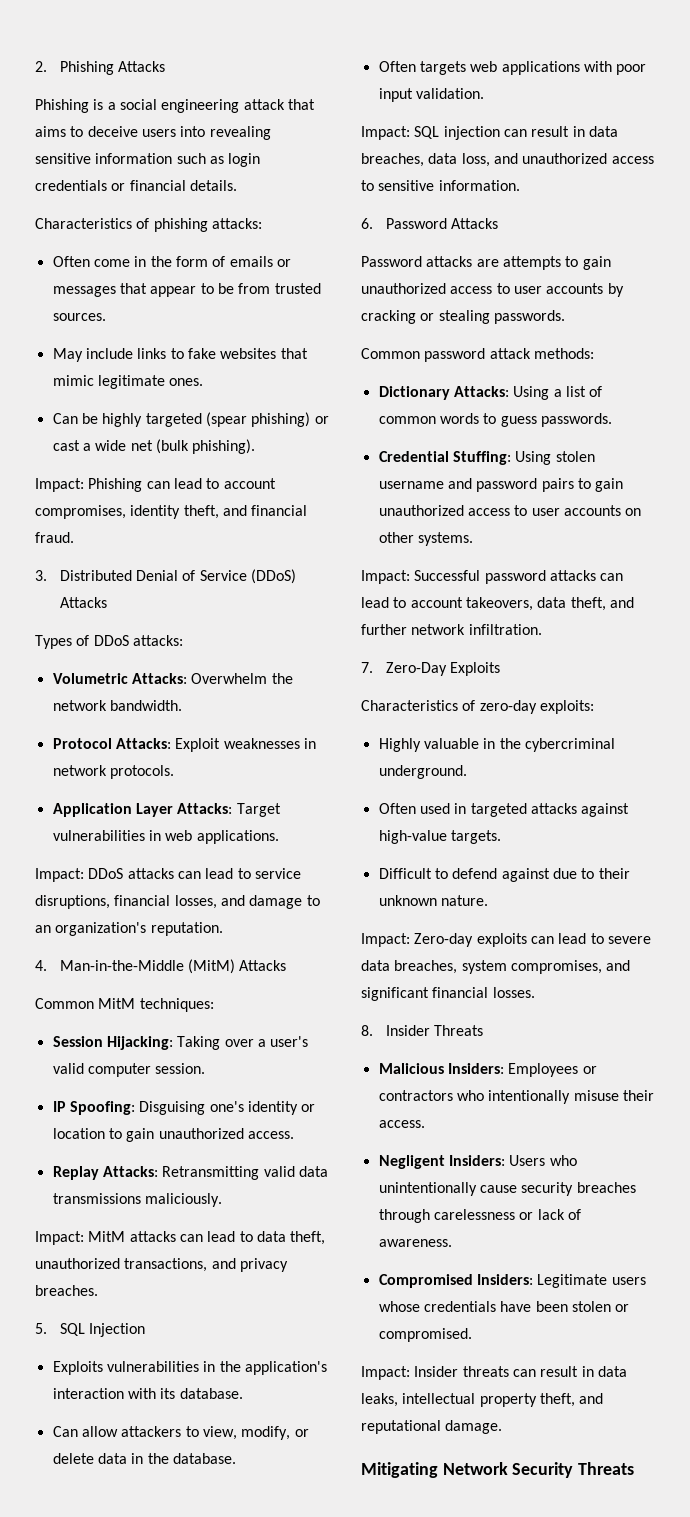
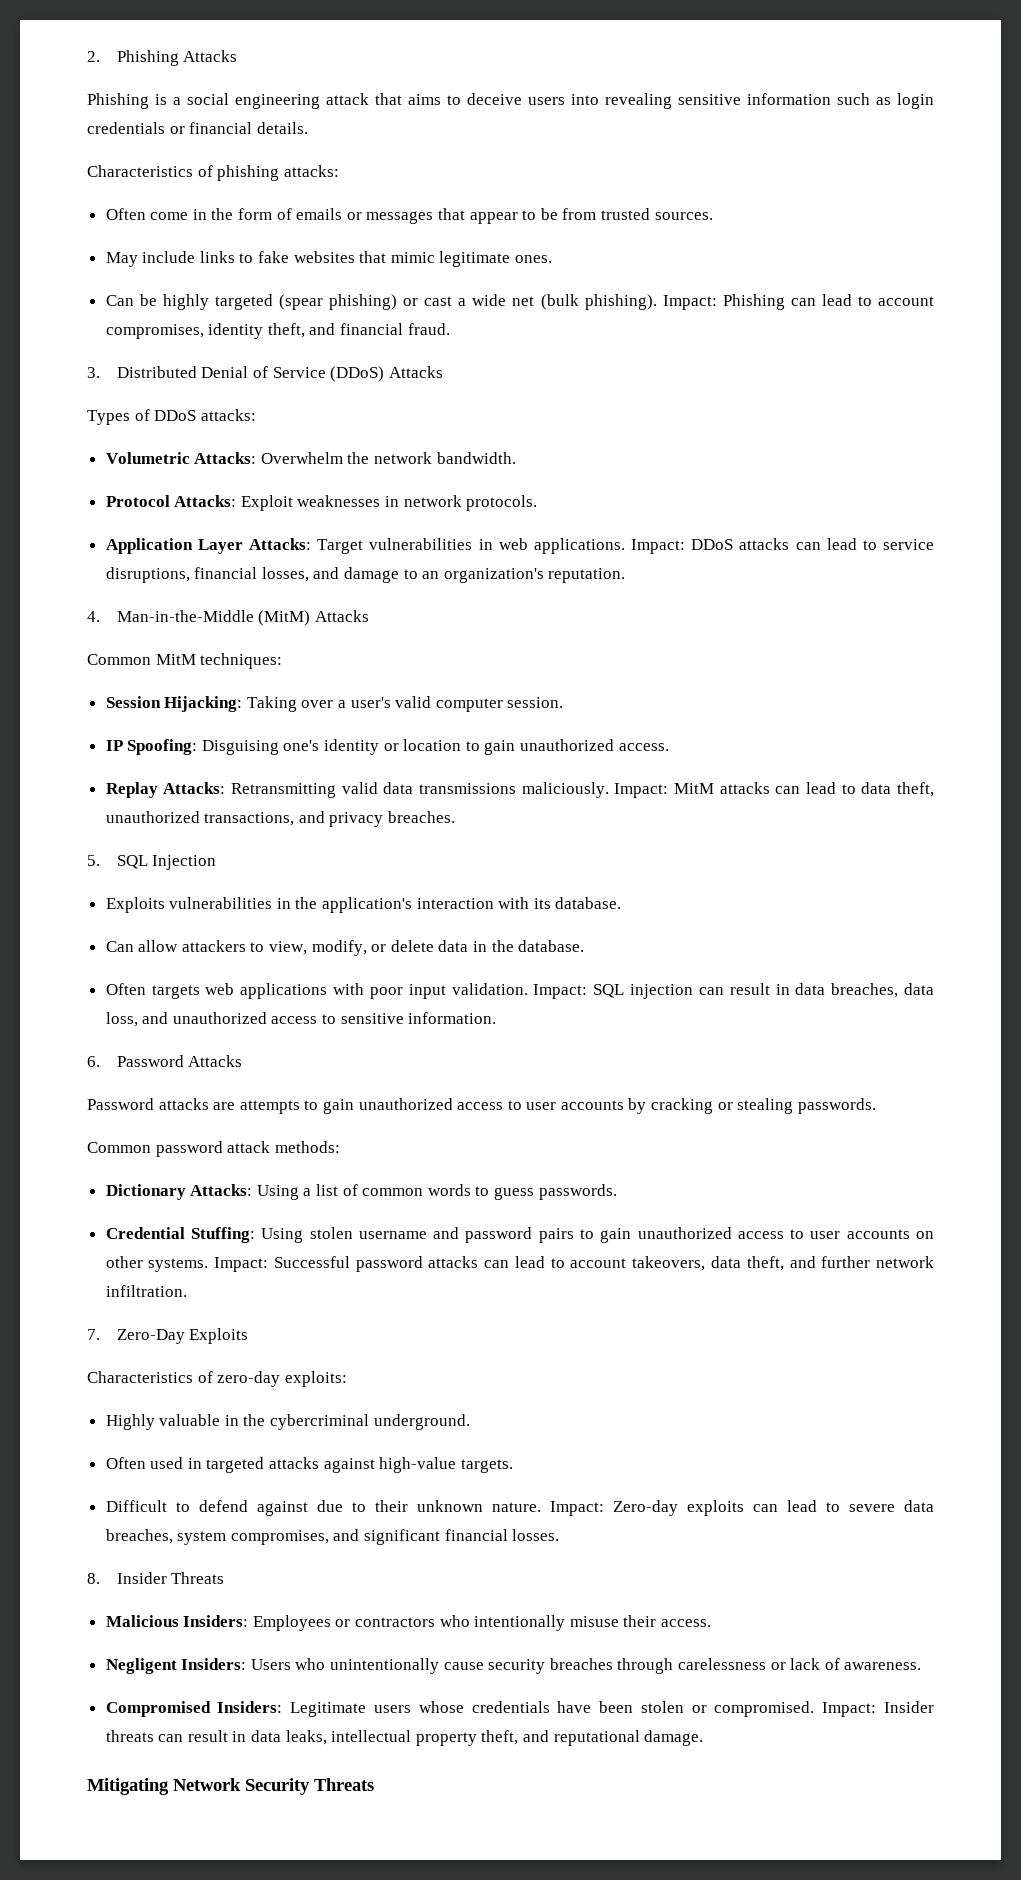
(256, 446) // -> (657, 302) none
(279, 837) // -> (625, 546) none
(222, 1200) // -> (609, 790) none
(484, 93) // -> (528, 989) none
(473, 539) // -> (209, 1265) none
(488, 900) // -> (541, 1507) none
(472, 1335) // -> (815, 1709) none

